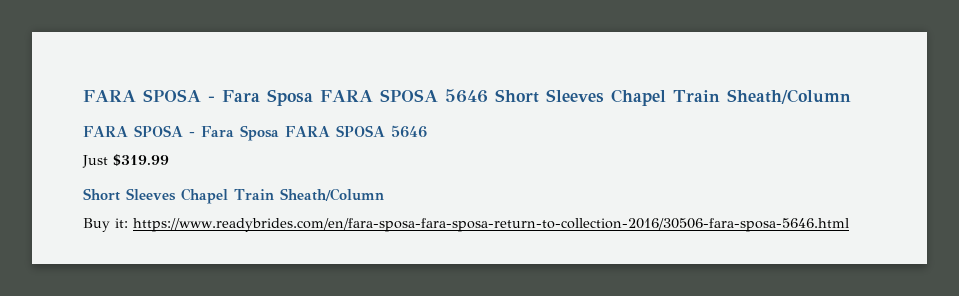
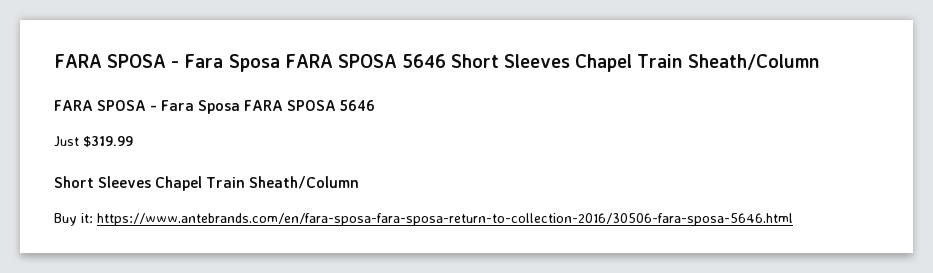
[133,218,849,232] https://www.readybrides.com/en/fara-sposa-fara-sposa-return-to-collection-2016/30506-fara-sposa-5646.html -> [97,213,793,226] https://www.antebrands.com/en/fara-sposa-fara-sposa-return-to-collection-2016/30506-fara-sposa-5646.html

